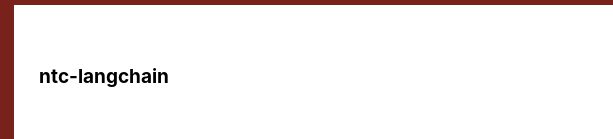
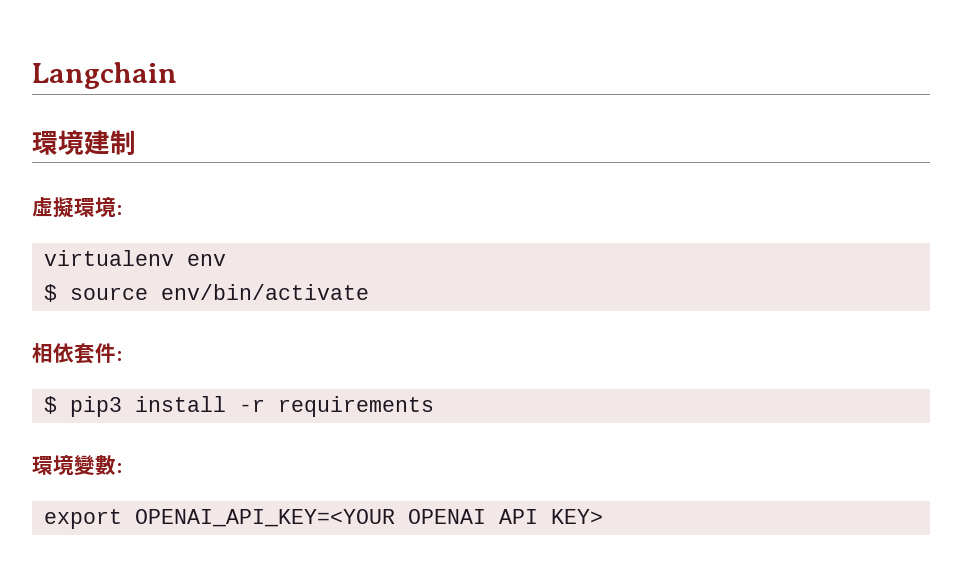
[39,68,169,88] ntc-langchain -> [32,62,177,89] [32,130,136,155] [32,197,122,218] [44,250,227,266] [44,284,370,302] [32,343,122,364] [44,396,435,417] [32,455,122,476] [44,509,604,529] Langchain // 環境建制 // 虛擬環境: // virtualenv env // $ source env/bin/activate // 相依套件: // $ pip3 install -r requirements // 環境變數: // export OPENAI_API_KEY=<YOUR OPENAI API KEY>

